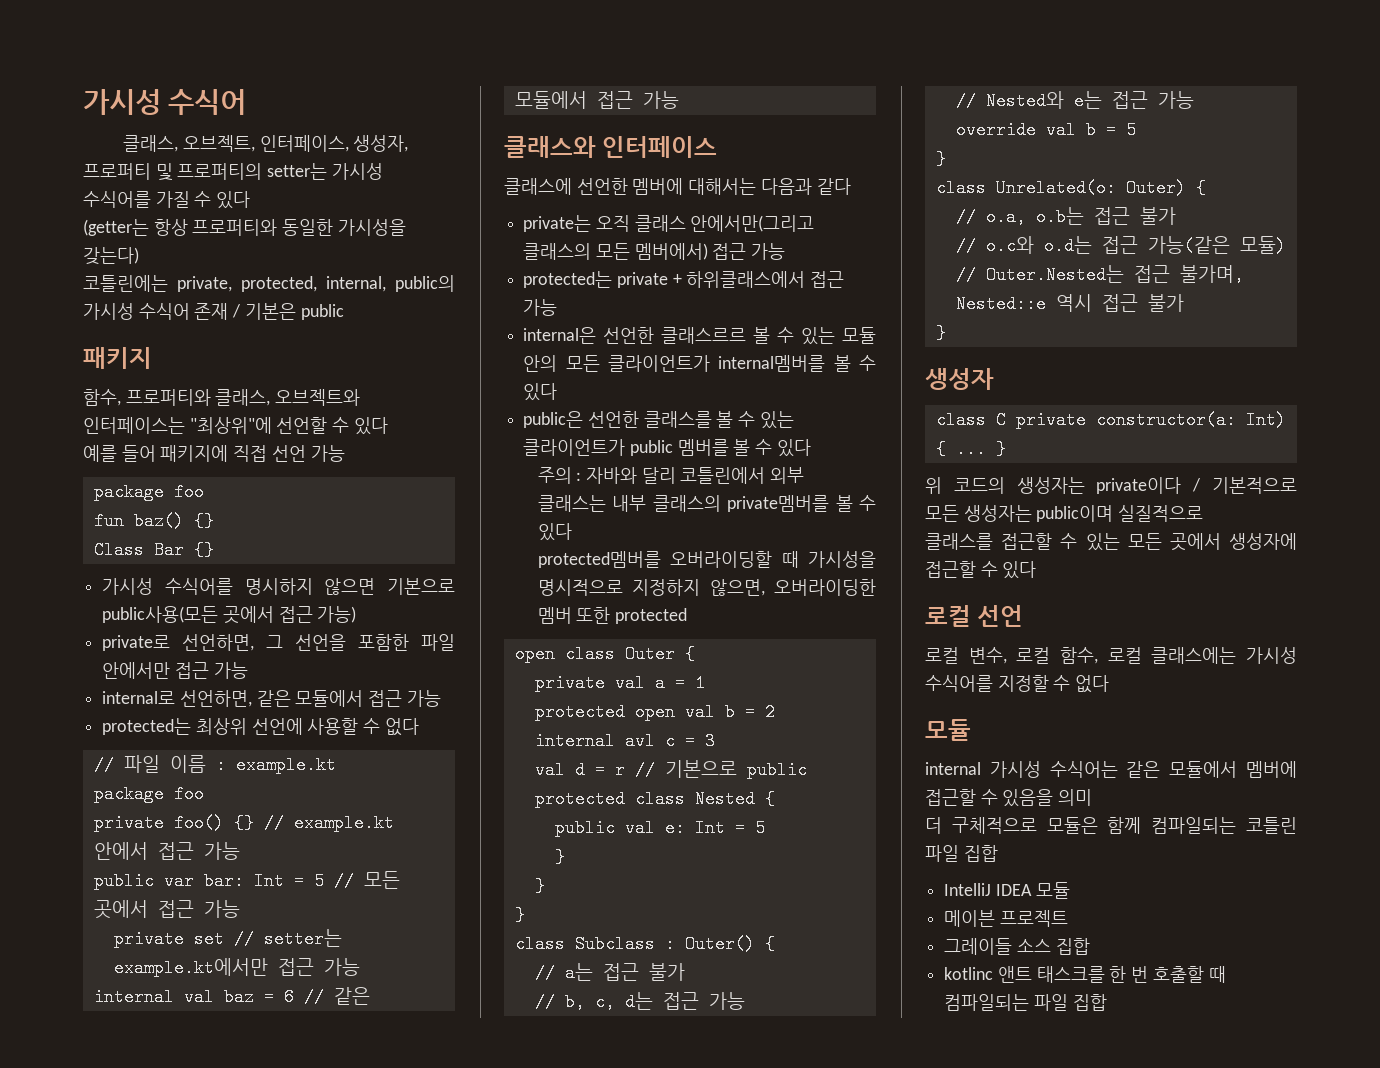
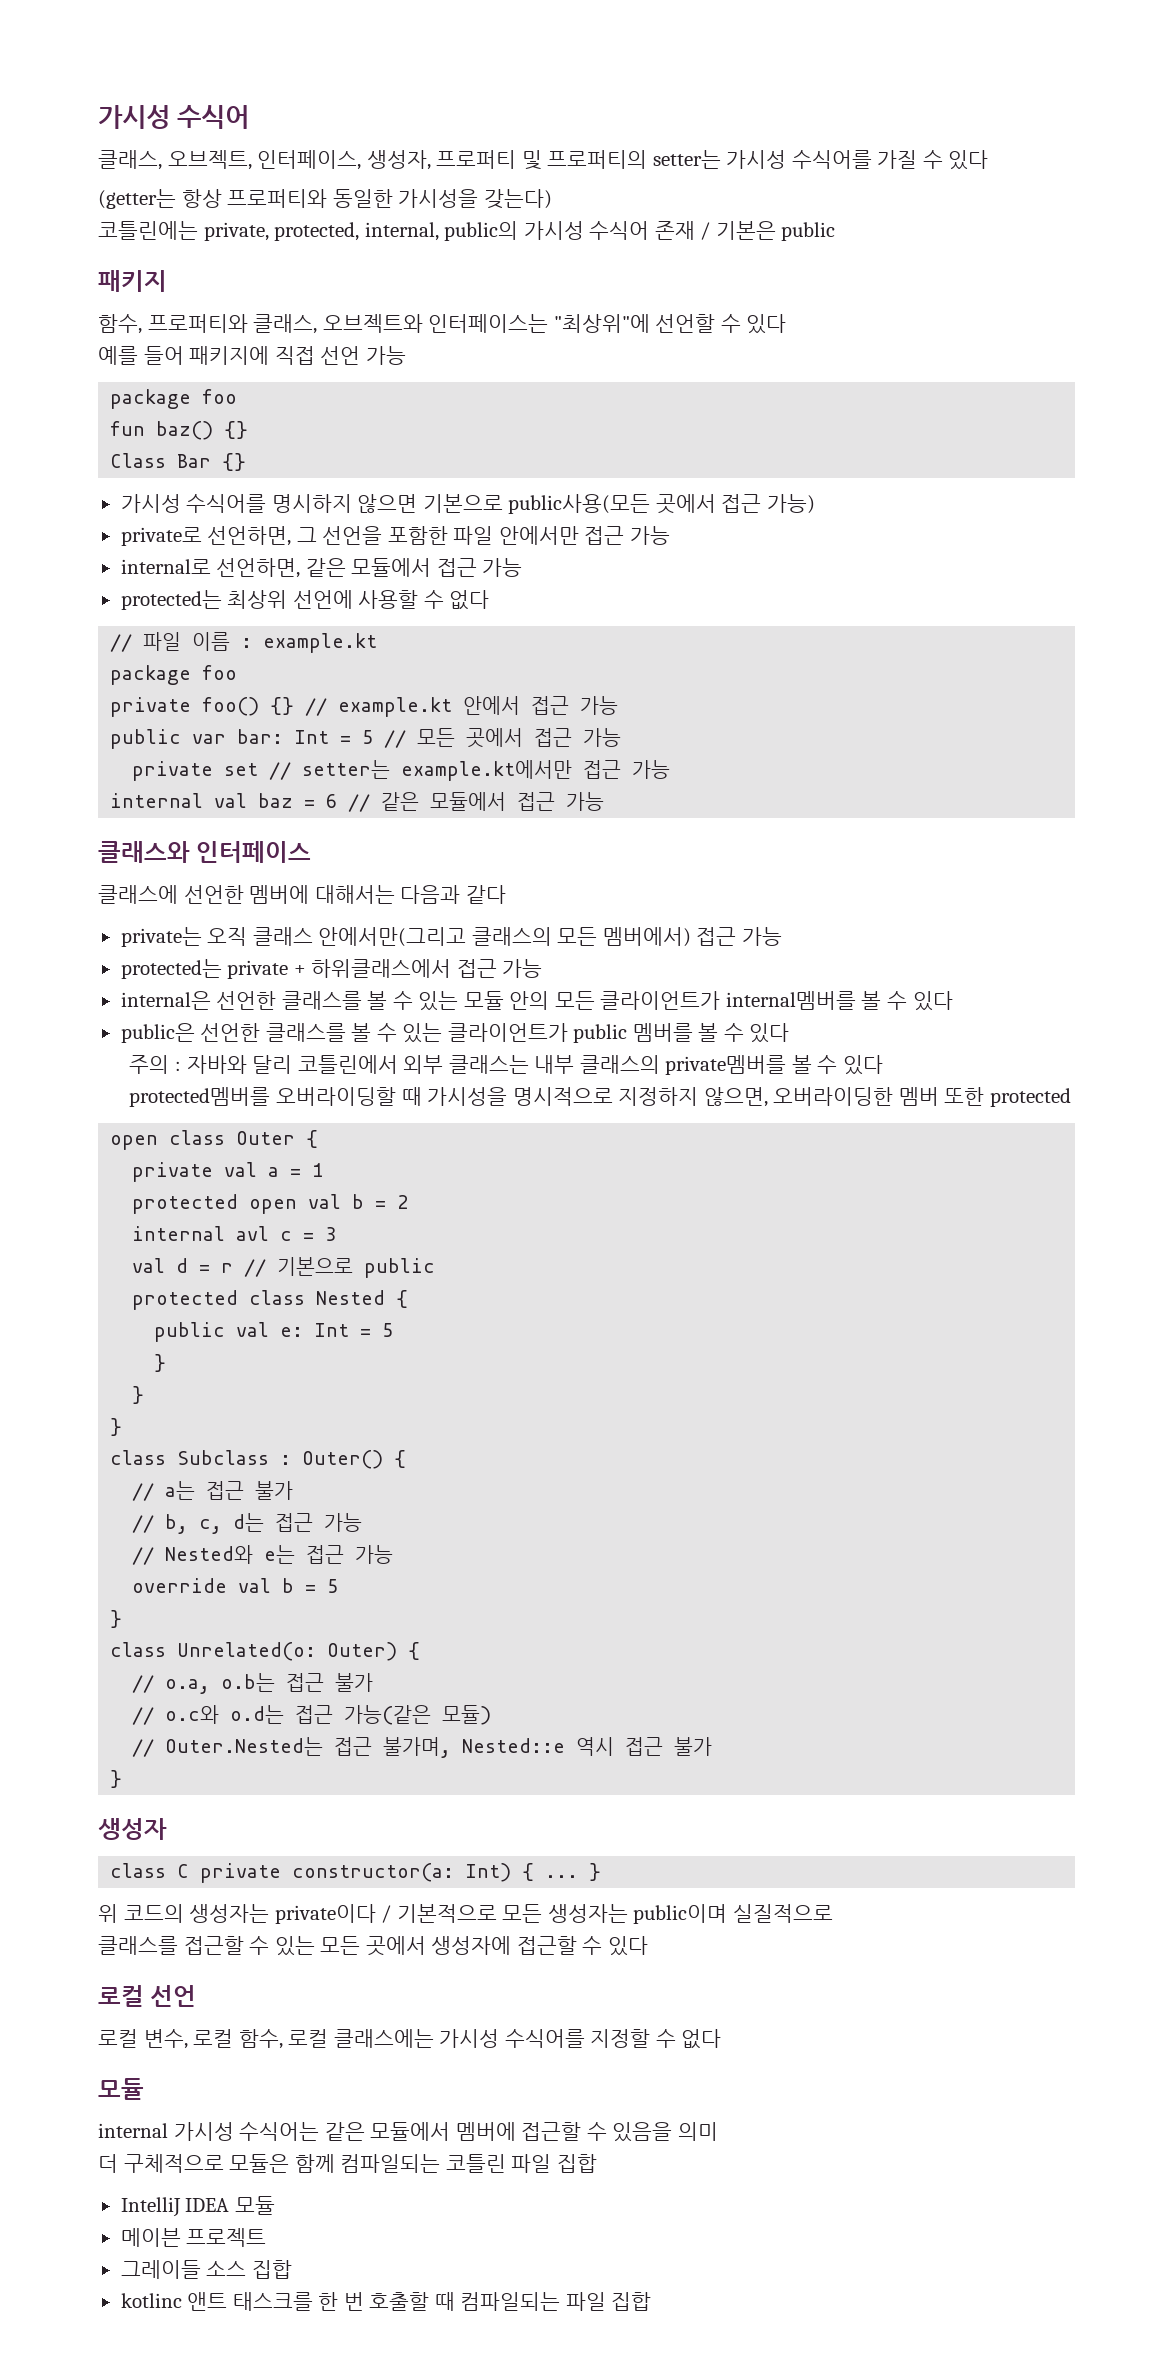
[661,327,747,344] 클래스르르 -> [281,991,362,1010] 클래스를

